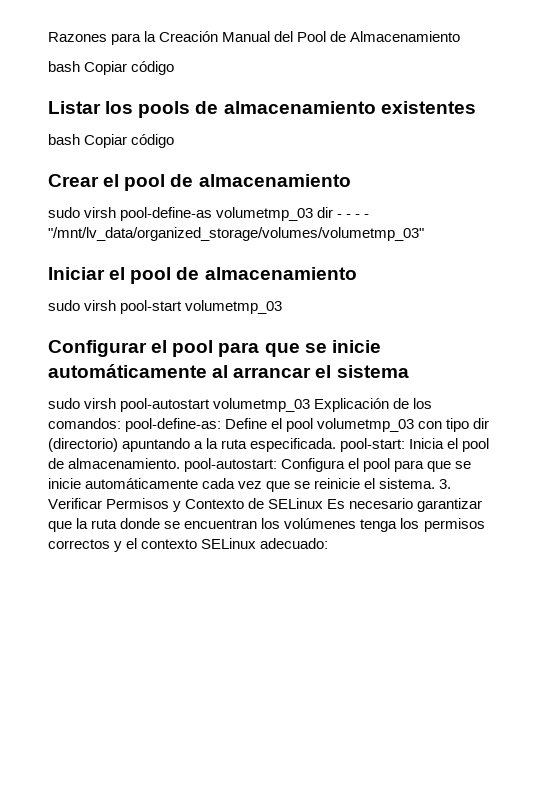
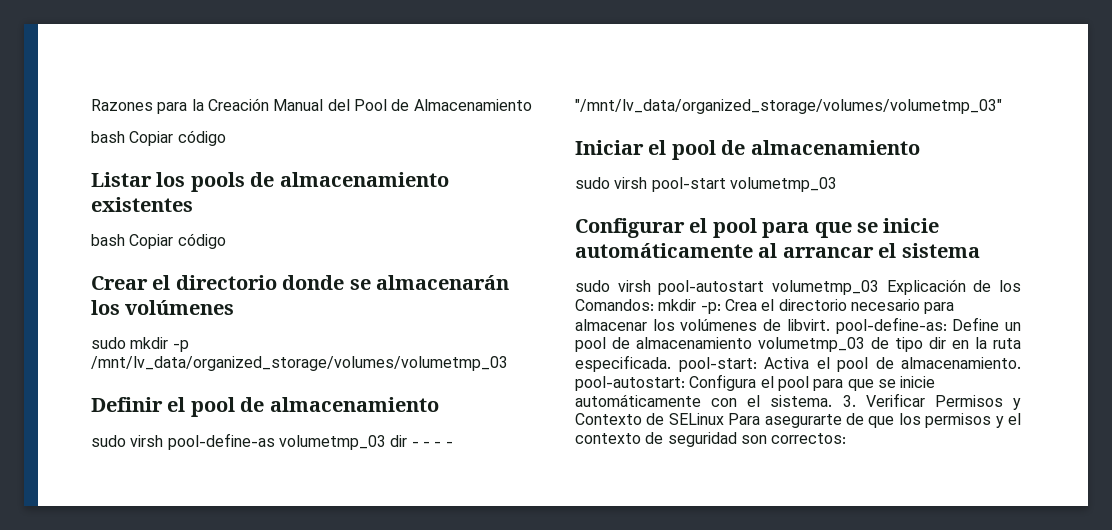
(120, 180) none -> [175,275,509,290] [91,300,235,315] [91,337,189,352] [91,356,508,371] [91,397,186,412] directorio donde se almacenarán los volúmenes // sudo mkdir -p /mnt/lv_data/organized_storage/volumes/volumetmp_03 // Definir el
[48,418,490,432] [48,438,204,452] comandos: pool-define-as: Define el pool volumetmp_03 con tipo dir (directorio) apuntando a -> [575,299,955,314] [575,317,1021,334] [575,337,969,352] Comandos: mkdir -p: Crea el directorio necesario para almacenar los volúmenes de libvirt. pool-define-as: Define un pool de almacenamiento volumetmp_03 de tipo dir en
[409,438,445,449] Inicia -> [764,357,809,369] Activa
[202,478,361,492] cada vez que se reinicie -> [711,398,738,407] con
[327,498,483,512] [48,518,398,532] Es necesario garantizar que la ruta donde se encuentran los volúmenes tenga -> [728,413,895,428] Para asegurarte de que
[48,539,110,549] correctos -> (992, 420) none
[201,538,329,549] SELinux adecuado: -> [645,432,847,447] de seguridad son correctos:

